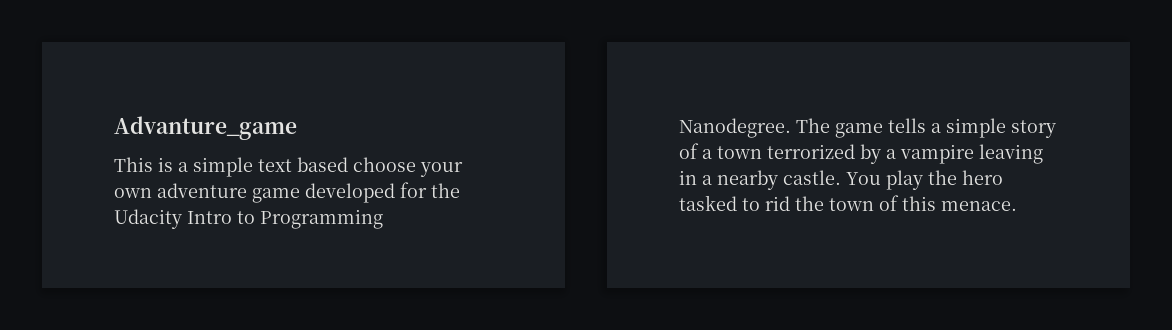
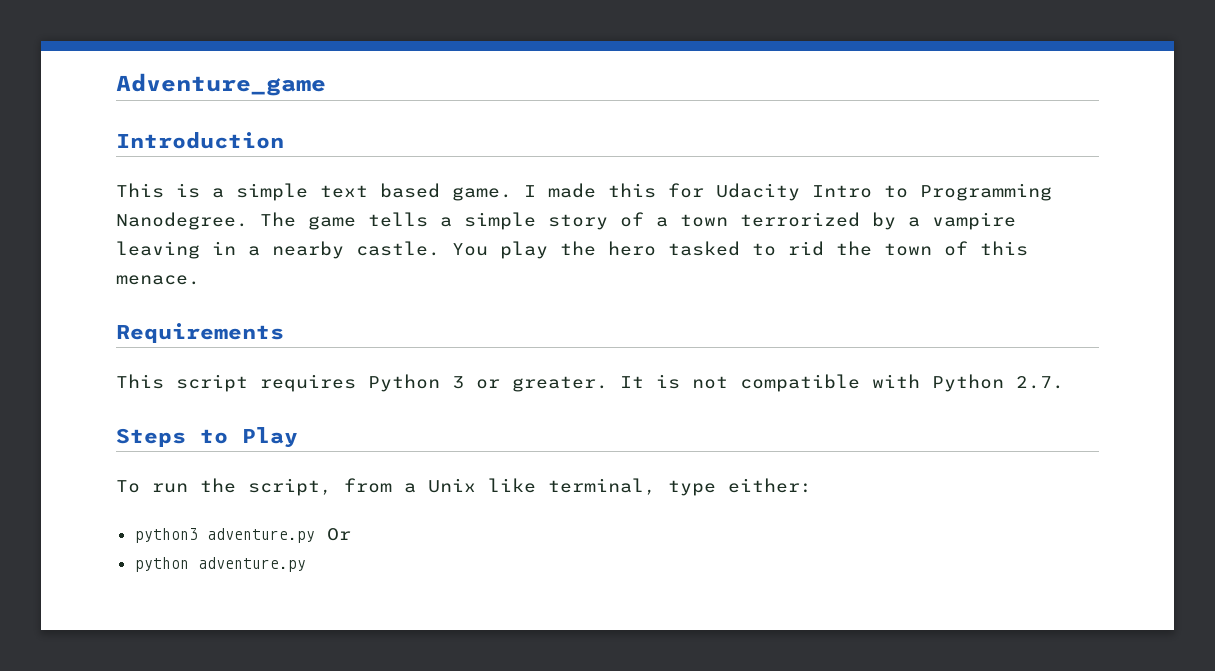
[114,116,297,140] Advanture_game -> [116,73,326,96] [116,132,284,149] Adventure_game // Introduction
[353,157,463,177] [114,182,460,203] choose your own adventure game developed for the -> [452,183,704,201] game. I made this for
(1017, 206) none -> [116,323,284,343] [116,374,1064,392] [116,427,298,448] [116,478,812,496] [134,528,351,543] [134,557,306,572] // Requirements // This script requires Python 3 or greater. It is not compatible with Python 2.7. // Steps to Play // To run the script, from a Unix like terminal, type either: // python3 adventure.py Or // python adventure.py

